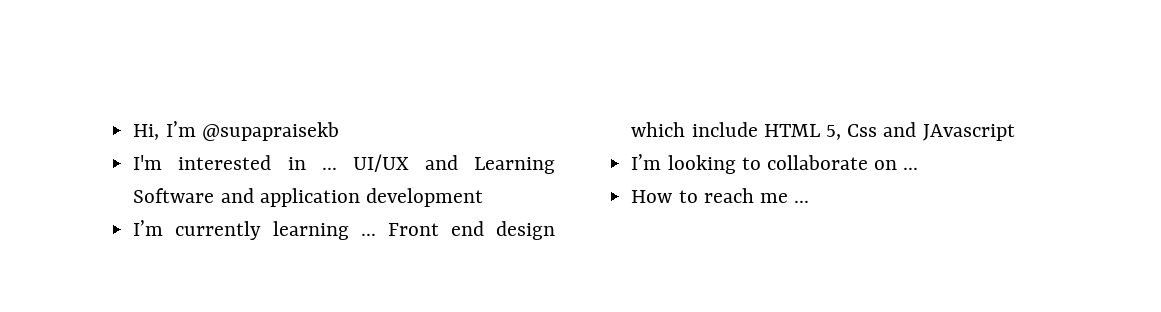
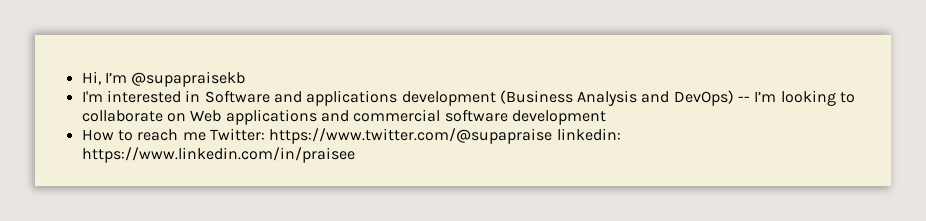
[321,154,555,174] ... UI/UX and Learning -> (201, 96) none
[259,188,483,207] [133,220,555,240] [631,122,1015,141] application development // I’m currently learning ... Front end design which include HTML 5, Css and JAvascript // -> [306,90,751,106] applications development (Business Analysis and DevOps) --
[903,167,919,170] ... -> [190,109,606,125] Web applications and commercial software development
[794,200,810,203] ... -> [209,128,621,144] [81,147,355,163] Twitter: https://www.twitter.com/@supapraise linkedin: https://www.linkedin.com/in/praisee

